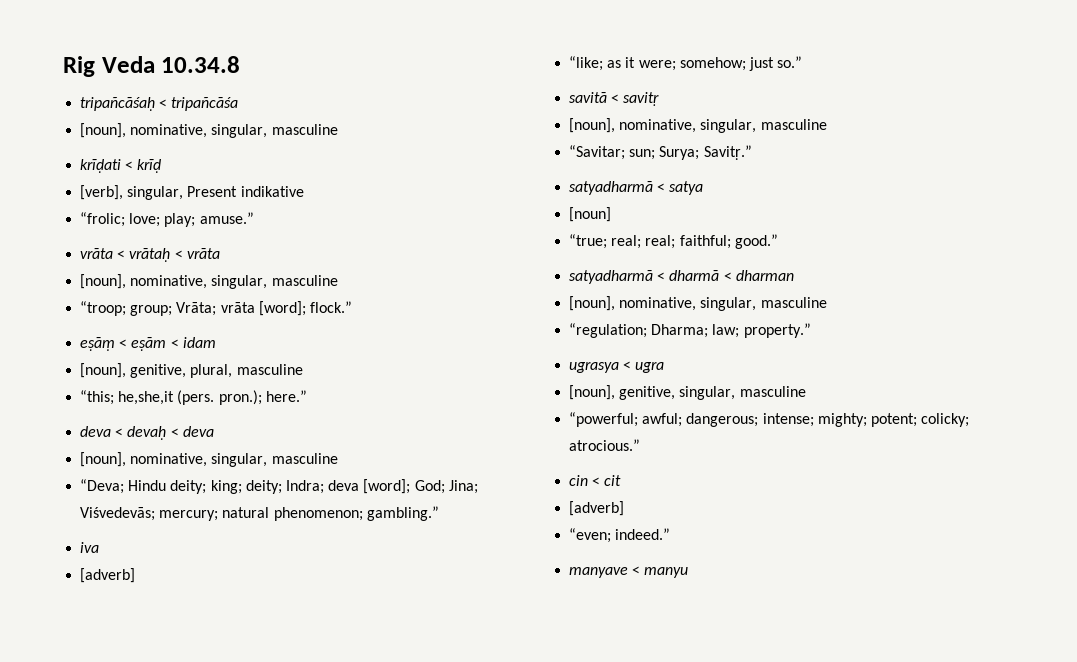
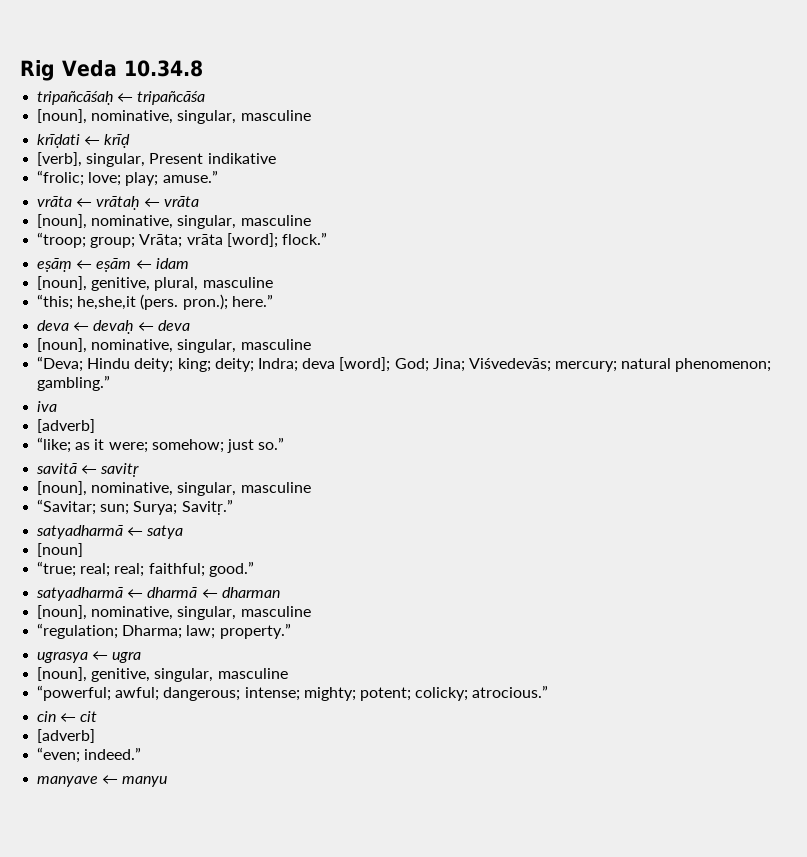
[159,99,168,108] < -> [117,93,134,102] ←
[125,161,134,170] < -> [84,136,101,145] ←
[117,248,183,262] < vrātaḥ < -> [76,196,160,210] ← vrātaḥ ←
[119,337,179,351] < eṣām < -> [76,258,152,272] ← eṣām ←
[115,426,179,440] < devaḥ < -> [73,320,154,334] ← devaḥ ←
[611,94,620,103] < -> [81,465,98,474] ←
[657,183,666,192] < -> [127,527,144,536] ←
[657,270,732,281] < dharmā < -> [127,587,218,598] ← dharmā ←
[623,361,632,370] < -> [92,651,109,660] ←
[592,477,601,486] < -> [60,713,77,722] ←
[632,566,641,575] < -> [102,775,119,784] ←

